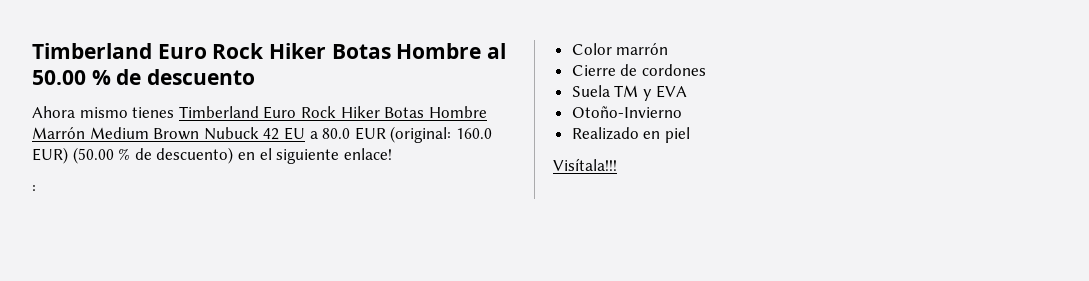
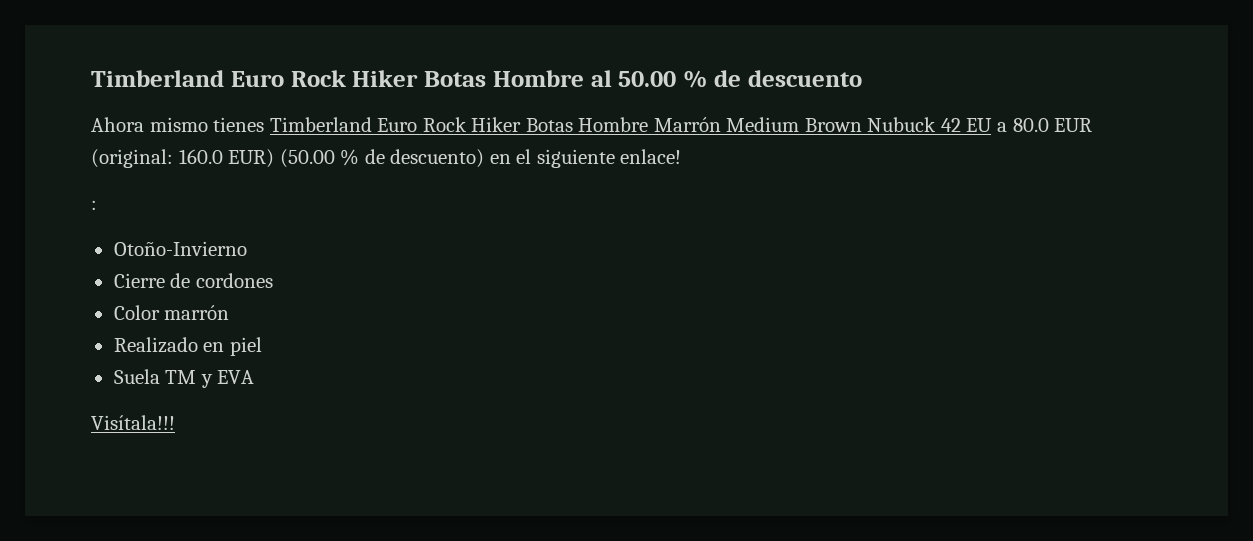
[571,43,669,55] Color marrón -> [113,241,247,256] Otoño-Invierno
(706, 70) none -> [113,305,230,320] [113,337,262,356] // Color marrón // Realizado en piel
[571,106,682,118] [571,127,690,143] // Otoño-Invierno // Realizado en piel -> (255, 377) none

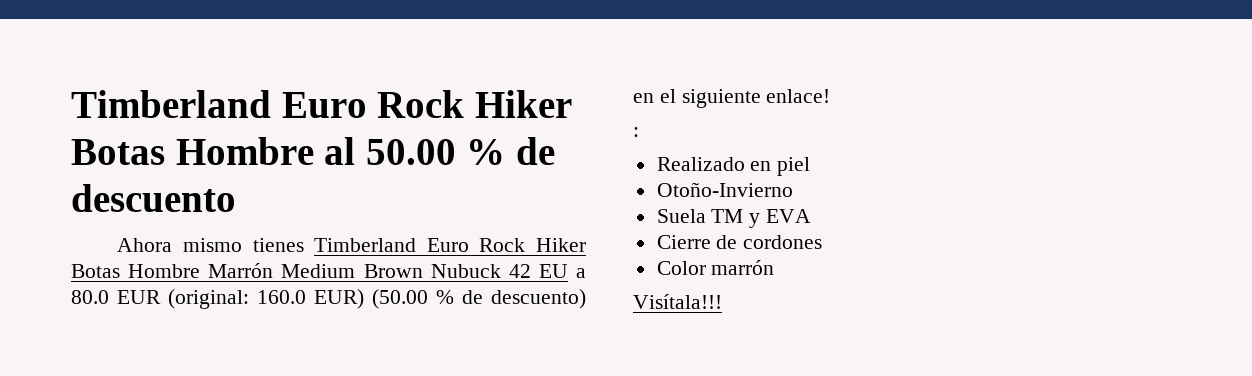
[113,241,247,256] Otoño-Invierno -> [656,157,811,176] [656,182,793,197] [656,209,812,228] Realizado en piel // Otoño-Invierno // Suela TM y EVA
[113,337,262,356] [113,369,255,388] // Realizado en piel // Suela TM y EVA -> (775, 267) none

